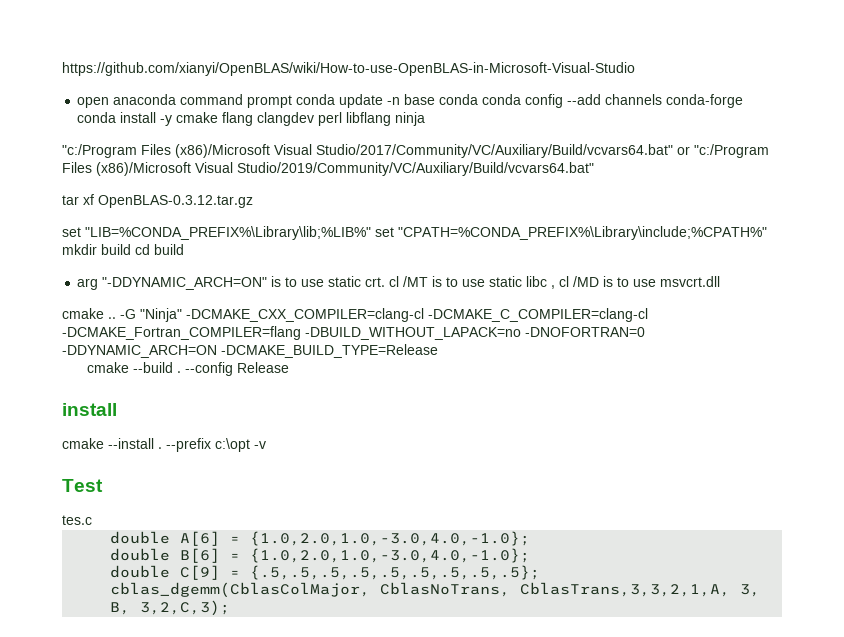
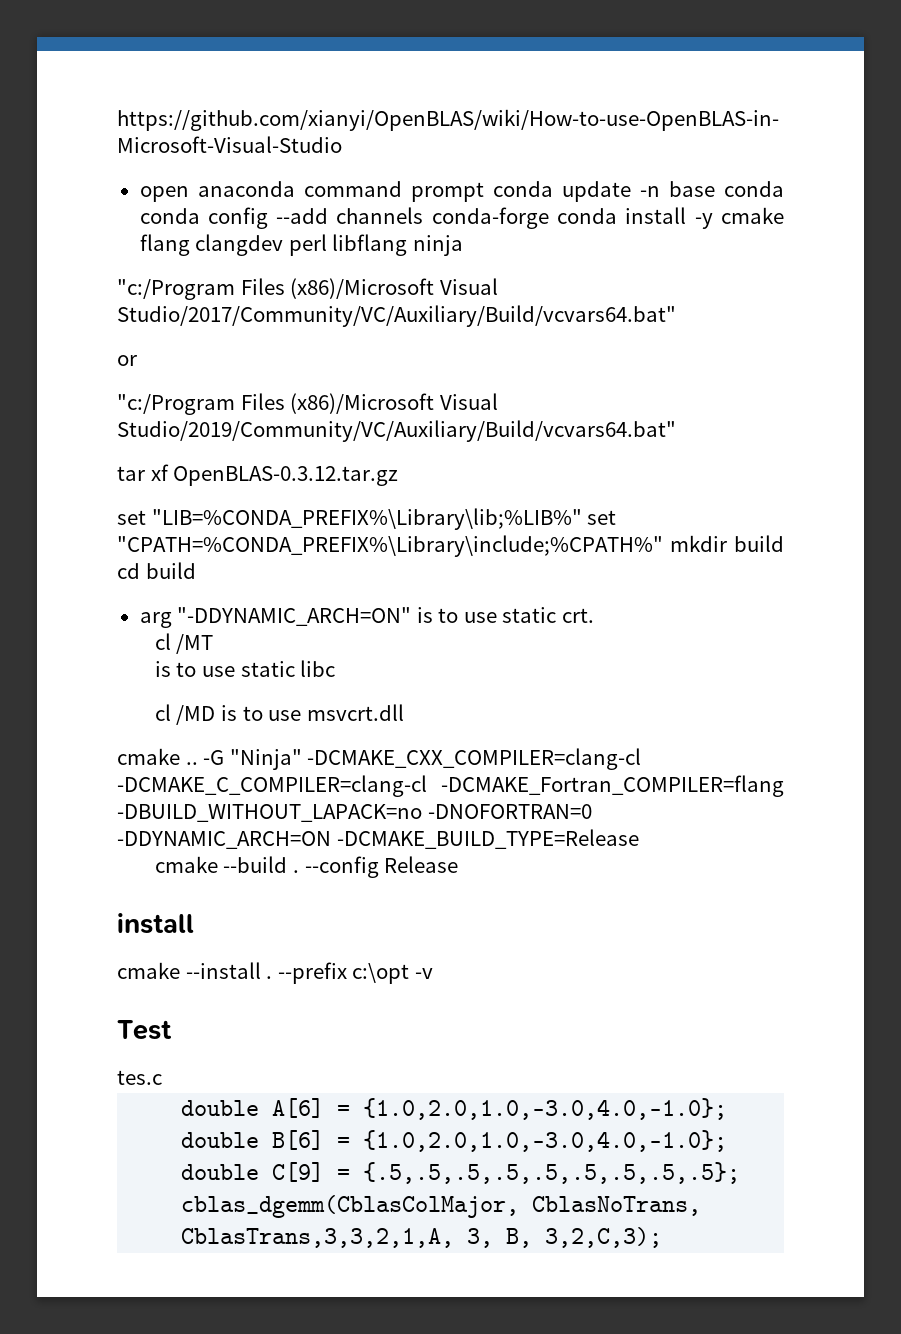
(673, 151) none -> (676, 316) //
(690, 150) none -> (137, 360) //
(386, 282) none -> (594, 615) //
(429, 281) none -> (214, 644) //
[551,285,556,289] , -> (336, 668) //

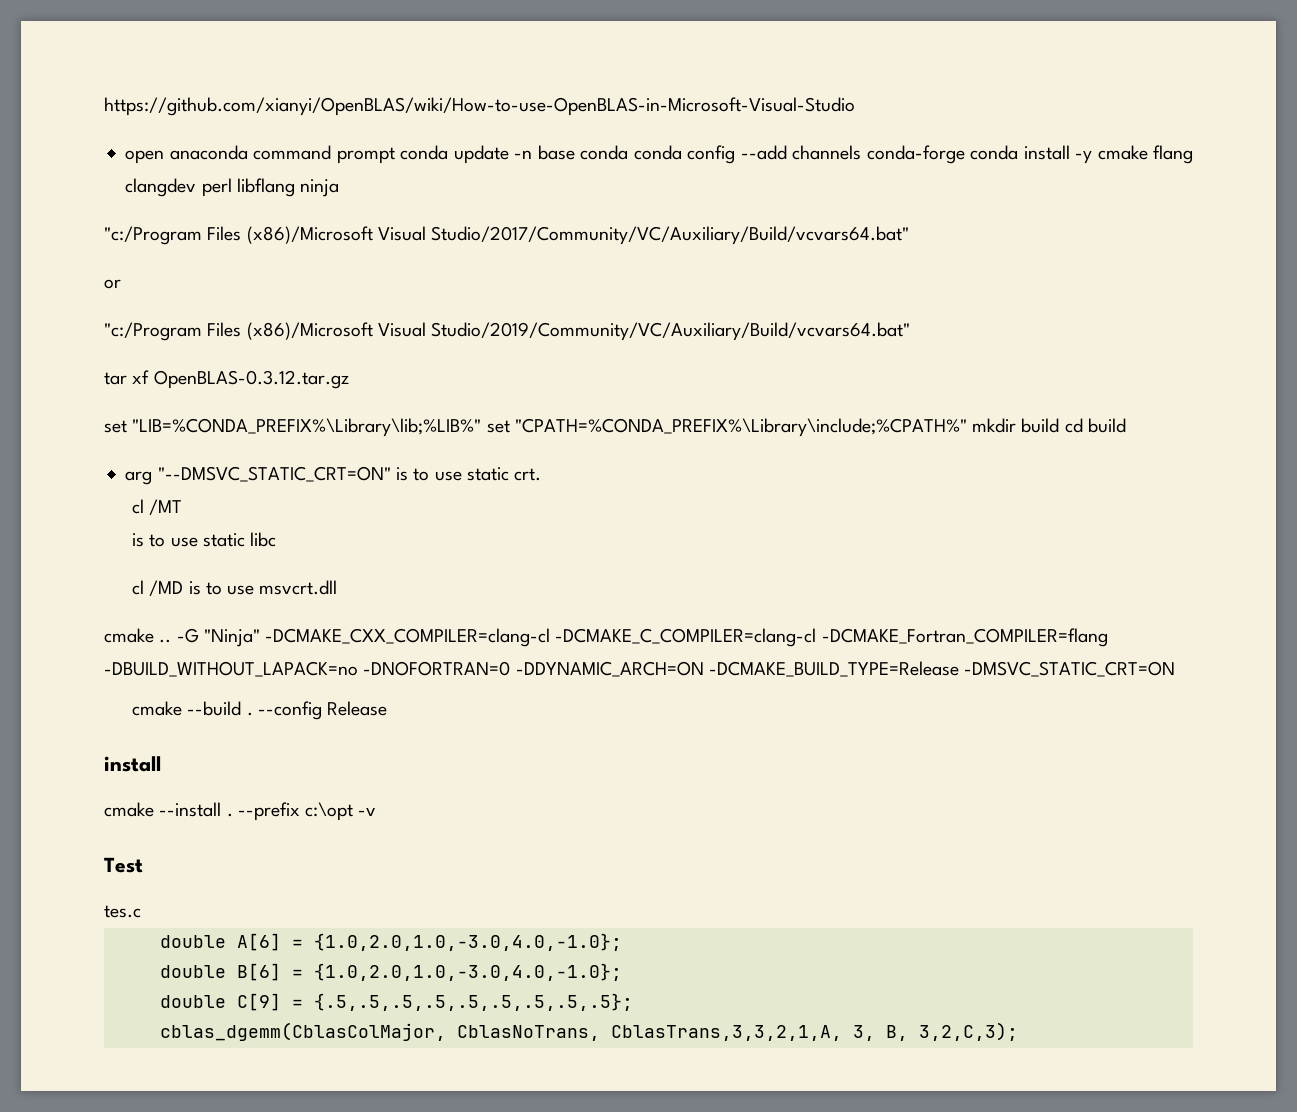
[177,607,412,626] "-DDYNAMIC_ARCH=ON" -> [157,466,391,482] "--DMSVC_STATIC_CRT=ON"
(639, 839) none -> [964,661,1176,677] -DMSVC_STATIC_CRT=ON

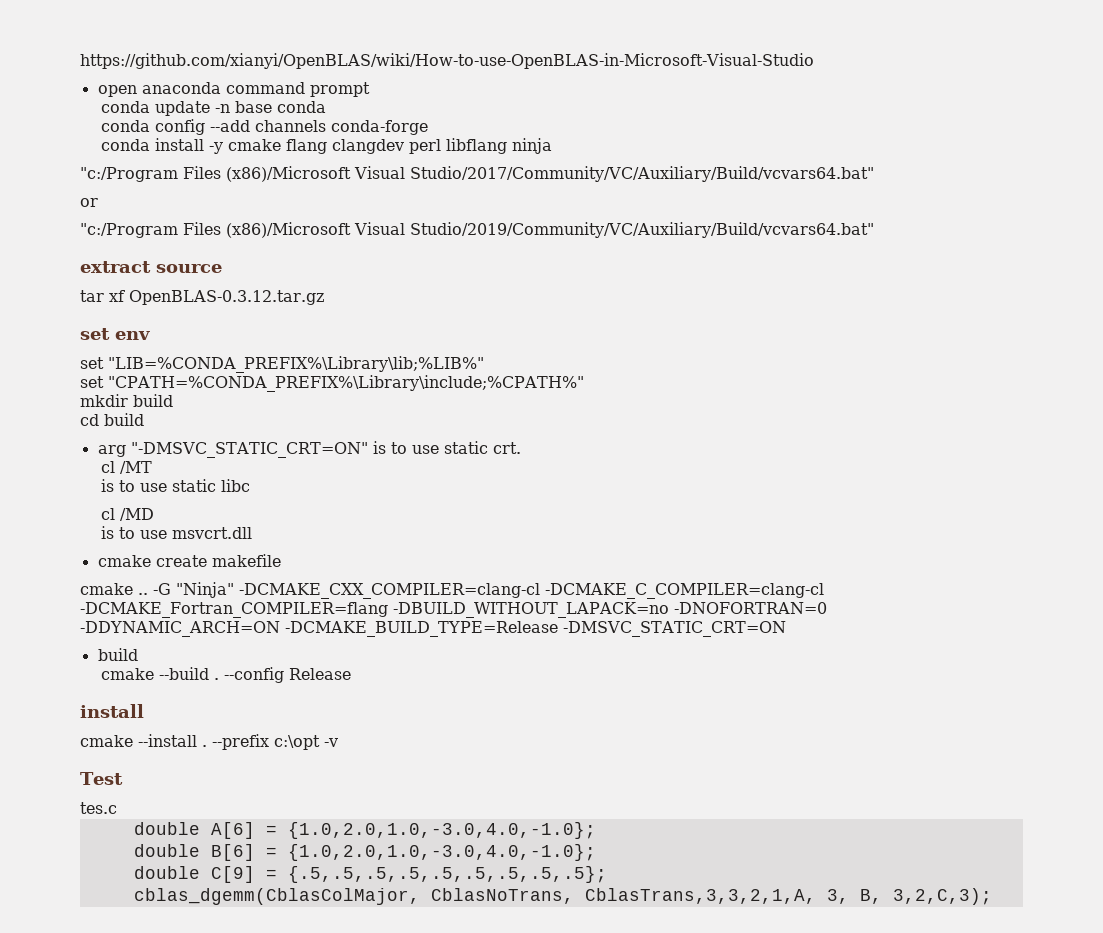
(395, 155) none -> (370, 89) //
(629, 152) none -> (326, 107) //
(965, 154) none -> (428, 127) //
(911, 331) none -> [80,261,222,273] // extract source
(349, 379) none -> [80,328,150,340] // set env
(482, 427) none -> (484, 364) //
(967, 427) none -> (584, 383) //
(1060, 425) none -> (173, 400) //
[157,466,391,482] "--DMSVC_STATIC_CRT=ON" -> [130,442,368,458] "-DMSVC_STATIC_CRT=ON"
(184, 588) none -> (154, 514) //
(338, 587) none -> [97,554,281,567] // cmake create makefile
(1176, 669) none -> [97,648,138,661] // build

